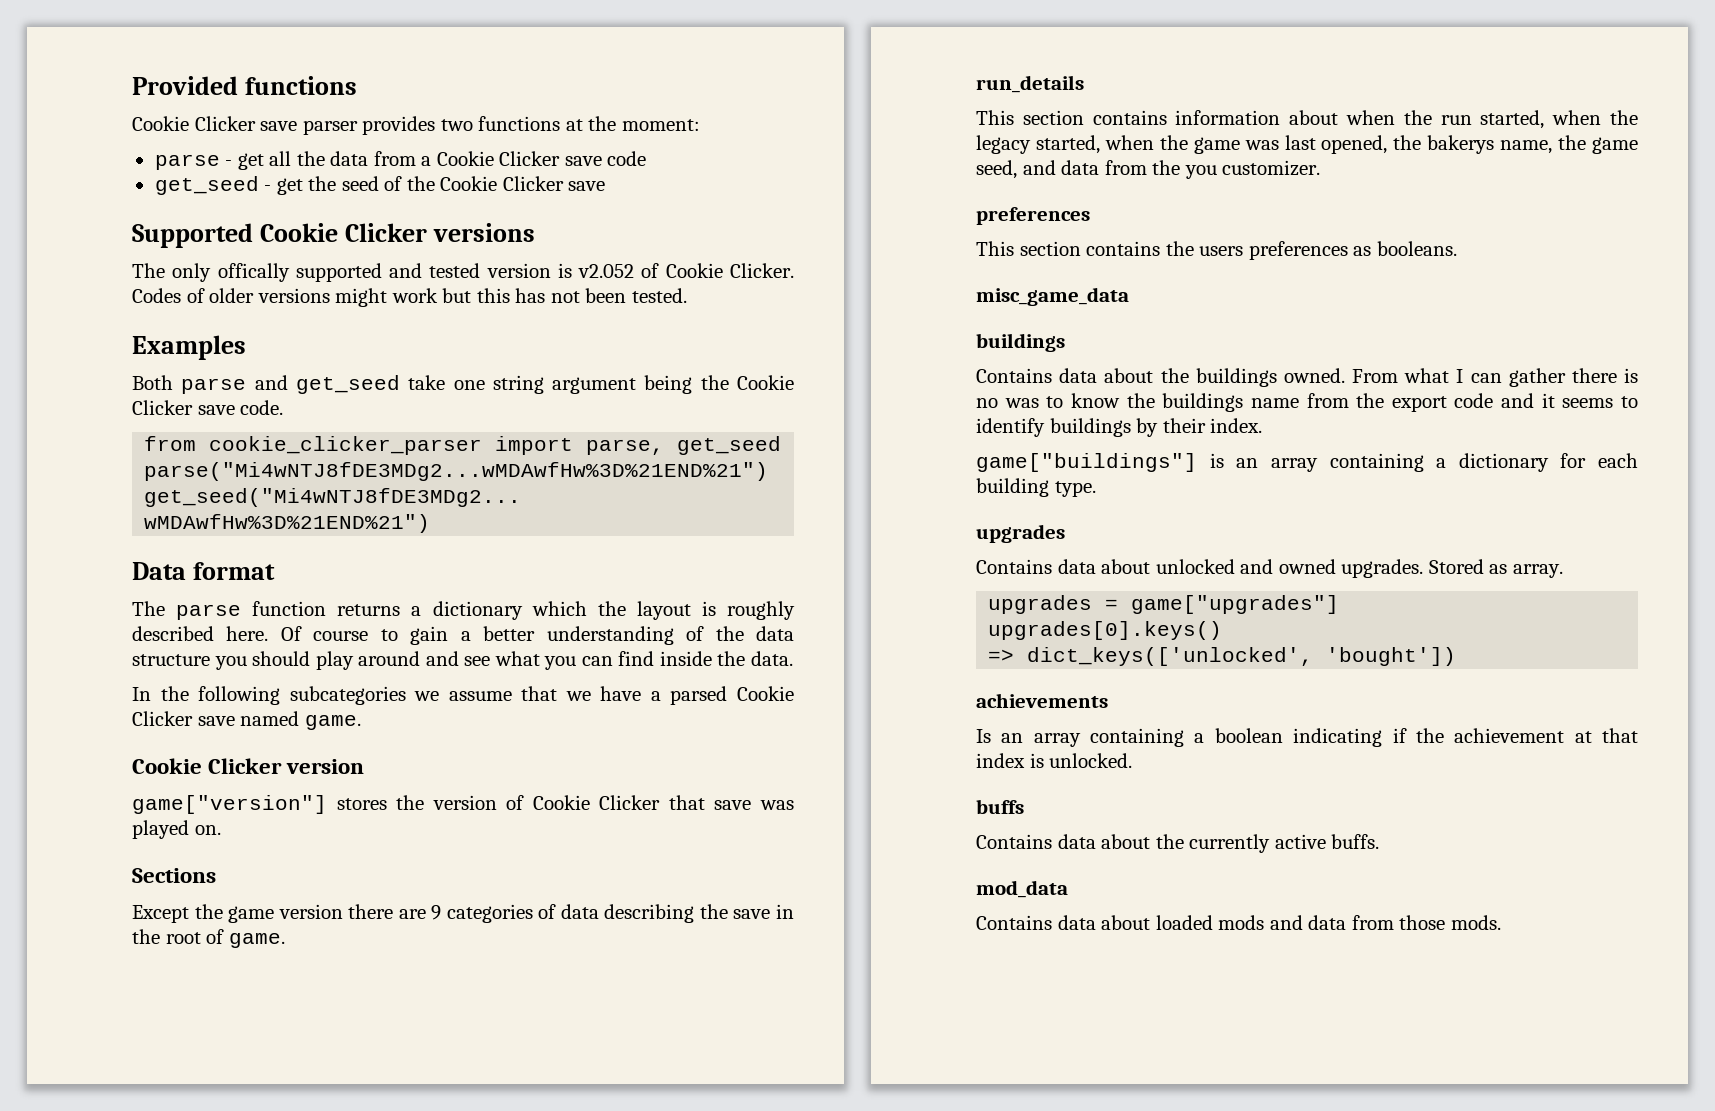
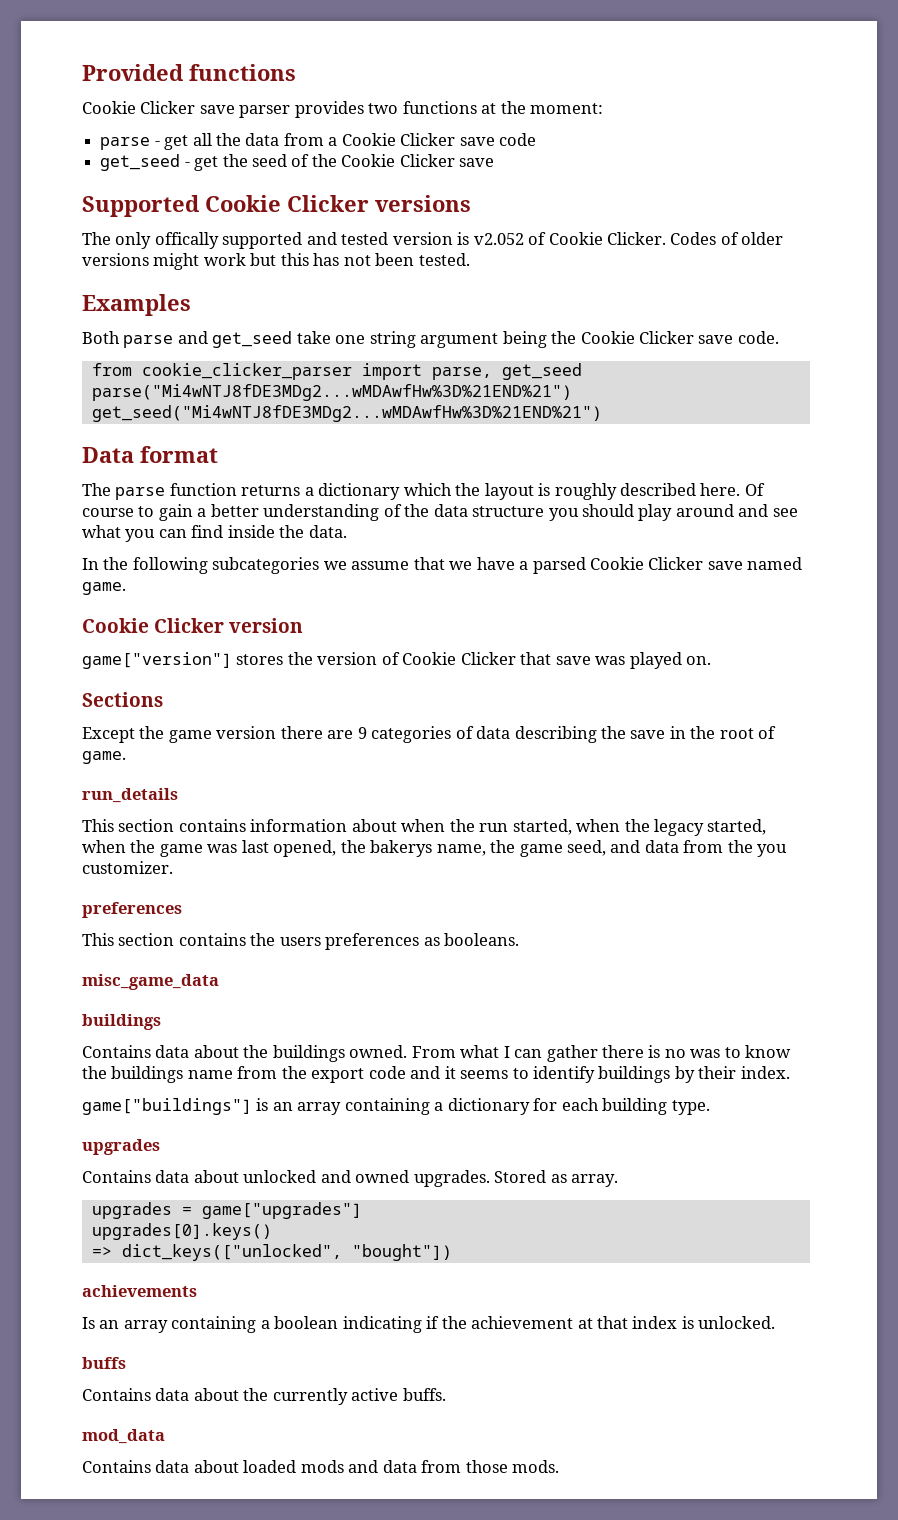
[1027,647,1457,666] dict_keys(['unlocked', 'bought']) -> [121,1244,452,1261] dict_keys(["unlocked", "bought"])

